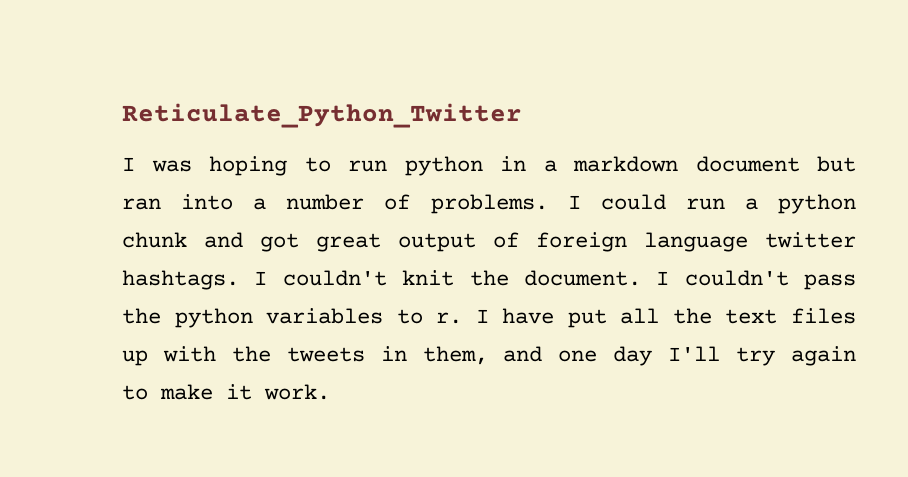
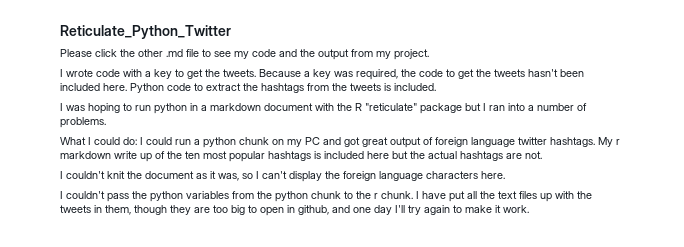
(522, 115) none -> [60,49,429,60] [60,69,584,80] [60,83,436,93] // Please click the other .md file to see my code and the output from my project. // I wrote code with a key to get the tweets. Because a key was required, the code to get the tweets hasn't been included here. Python code to extract the hashtags from the tweets is included.
[817,156,856,172] but -> [315,103,486,114] with the R "reticulate" package but I
(548, 204) none -> [60,137,137,145] // What I could do:
(187, 240) none -> [272,137,320,147] on my PC
[254,270,641,286] I couldn't knit the document. -> [598,137,620,147] [60,151,542,162] [60,171,505,182] My r markdown write up of the ten most popular hashtags is included here but the actual hashtags are not. // I couldn't knit the document as it was, so I can't display the foreign language characters here. //
[396,309,463,324] to r. -> [232,191,413,202] from the python chunk to the r chunk.
(488, 355) none -> [134,205,329,216] though they are too big to open in github,

